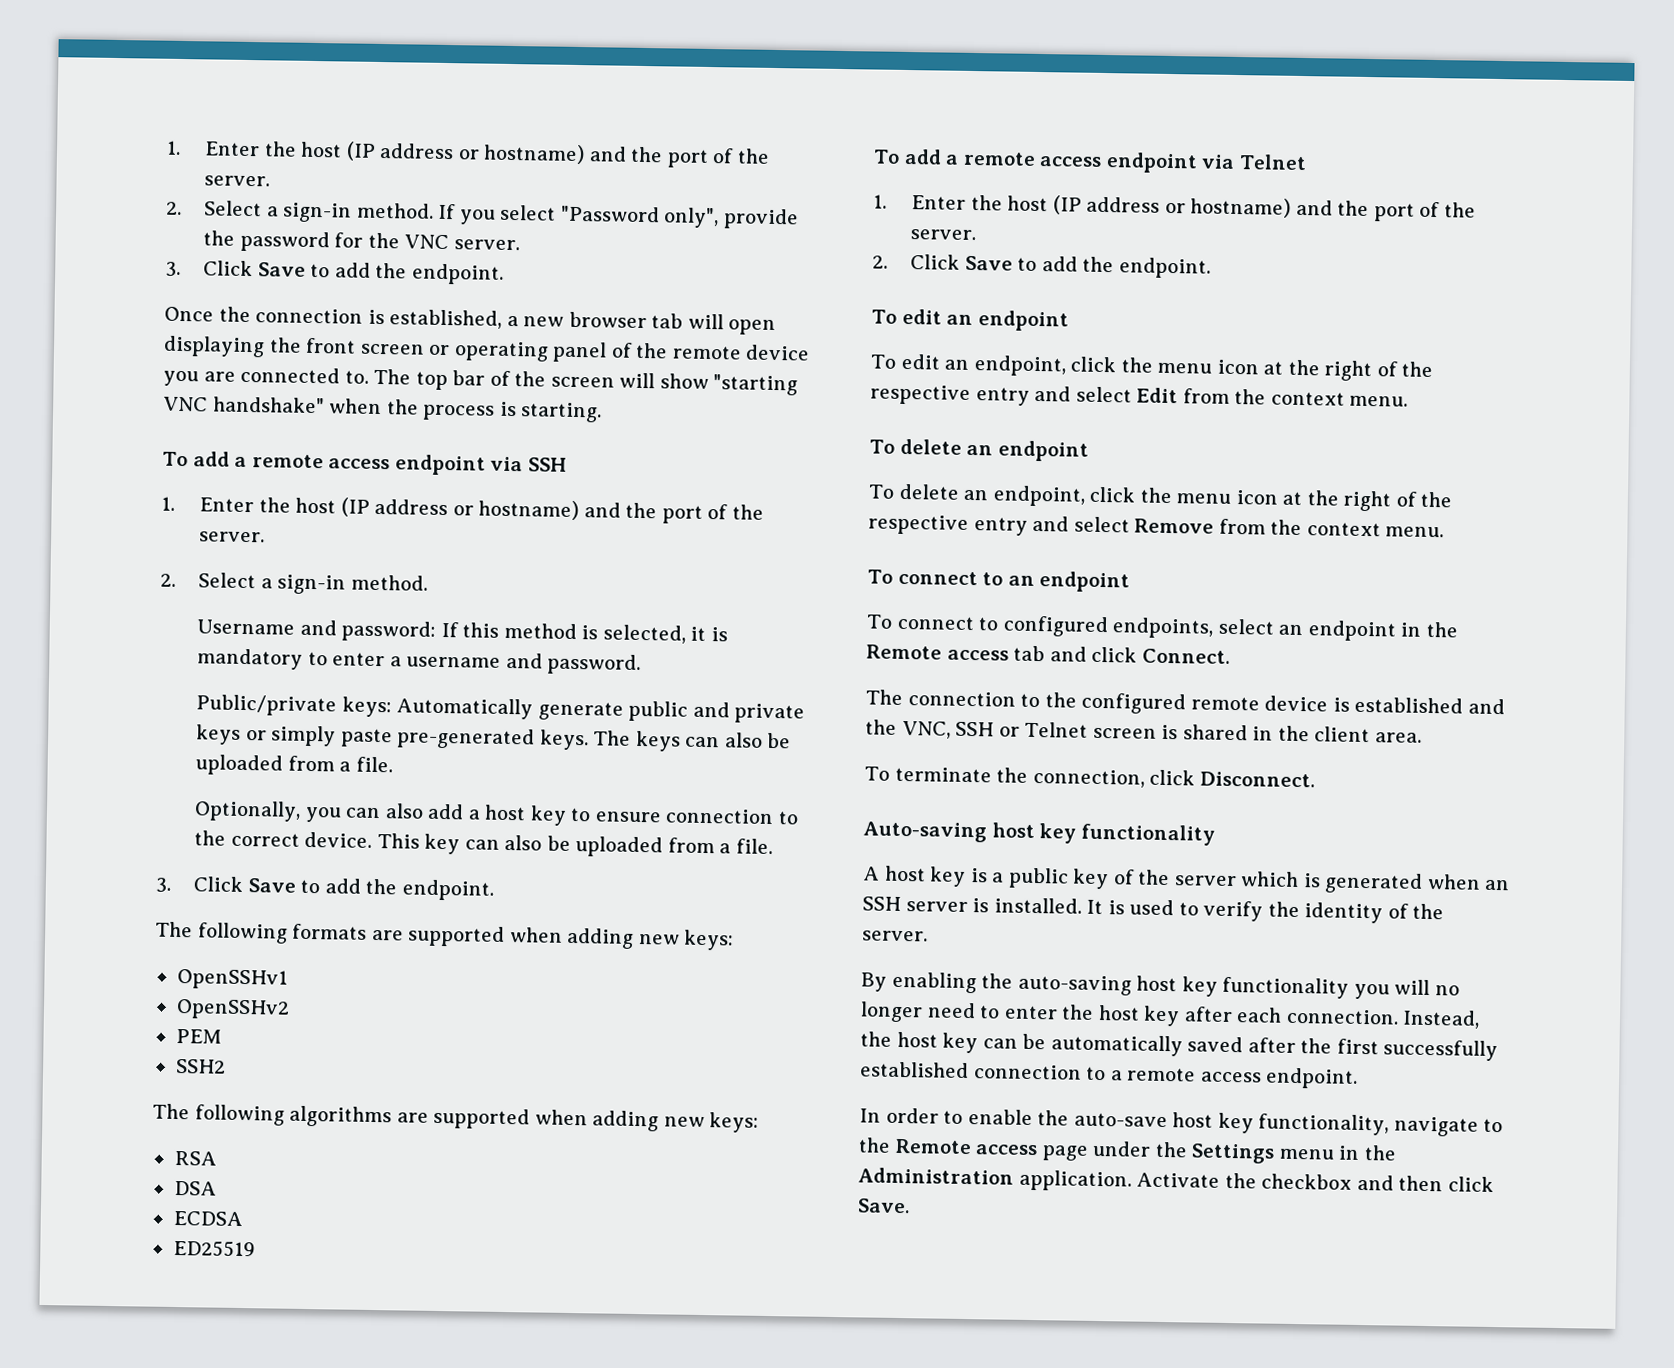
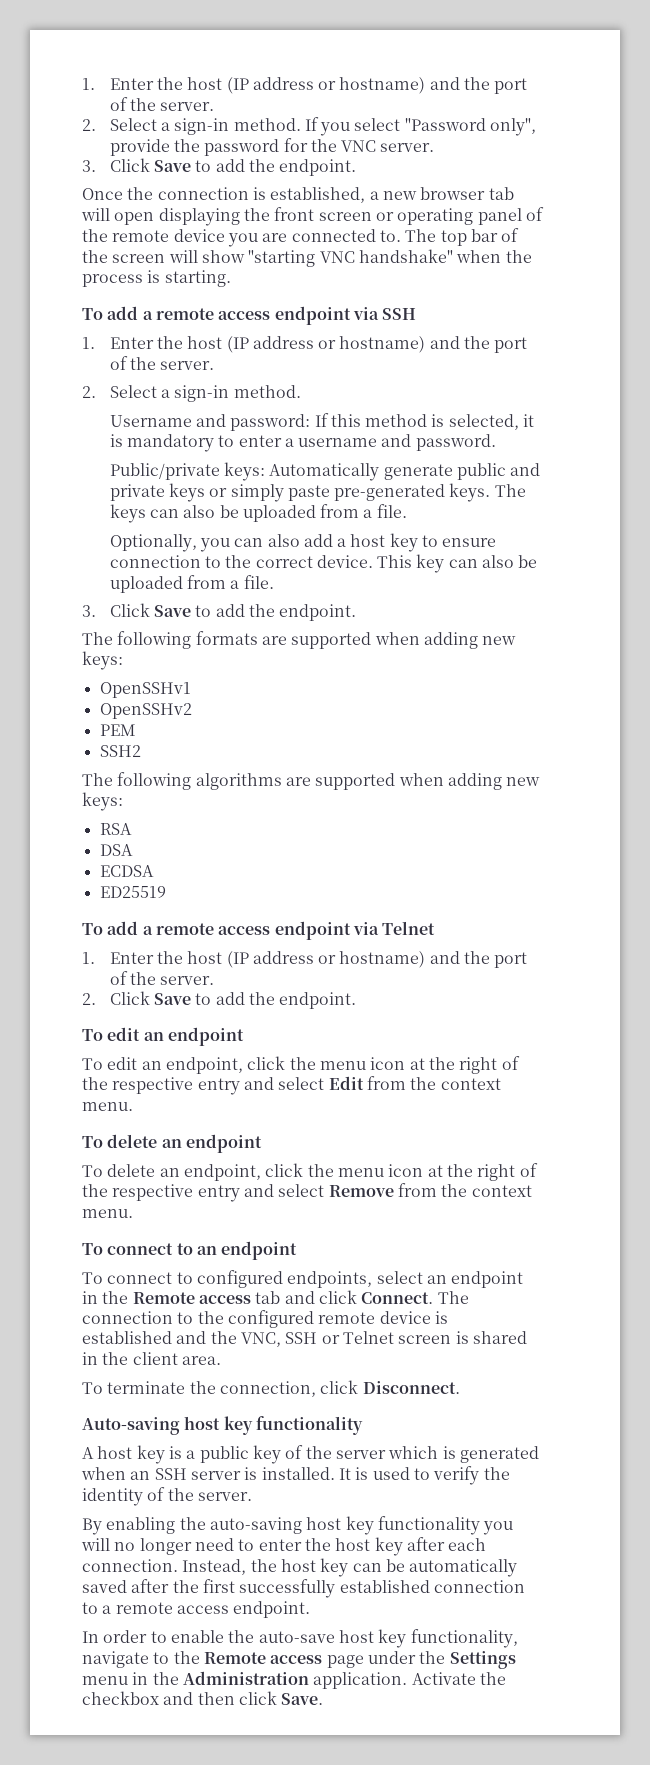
(1230, 656) // -> (434, 1298) none

